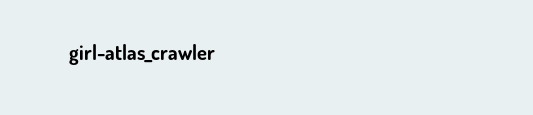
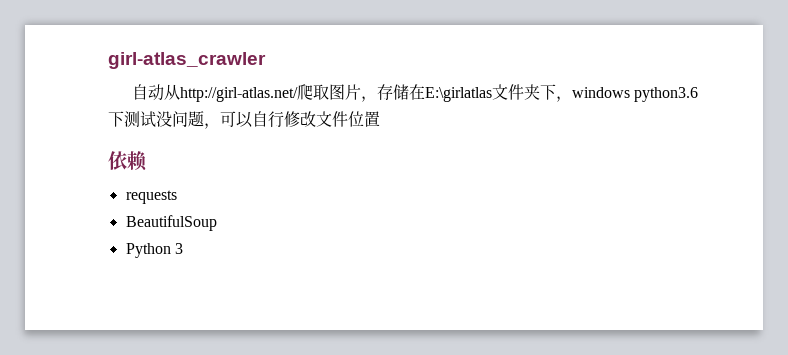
(215, 54) none -> [131,84,699,102] [108,111,380,129] [108,151,147,171] [125,190,177,204] [125,215,217,231] [125,243,183,258] // 自动从http://girl-atlas.net/爬取图片，存储在E:\girlatlas文件夹下，windows python3.6下测试没问题，可以自行修改文件位置 // 依赖 // requests // BeautifulSoup // Python 3

